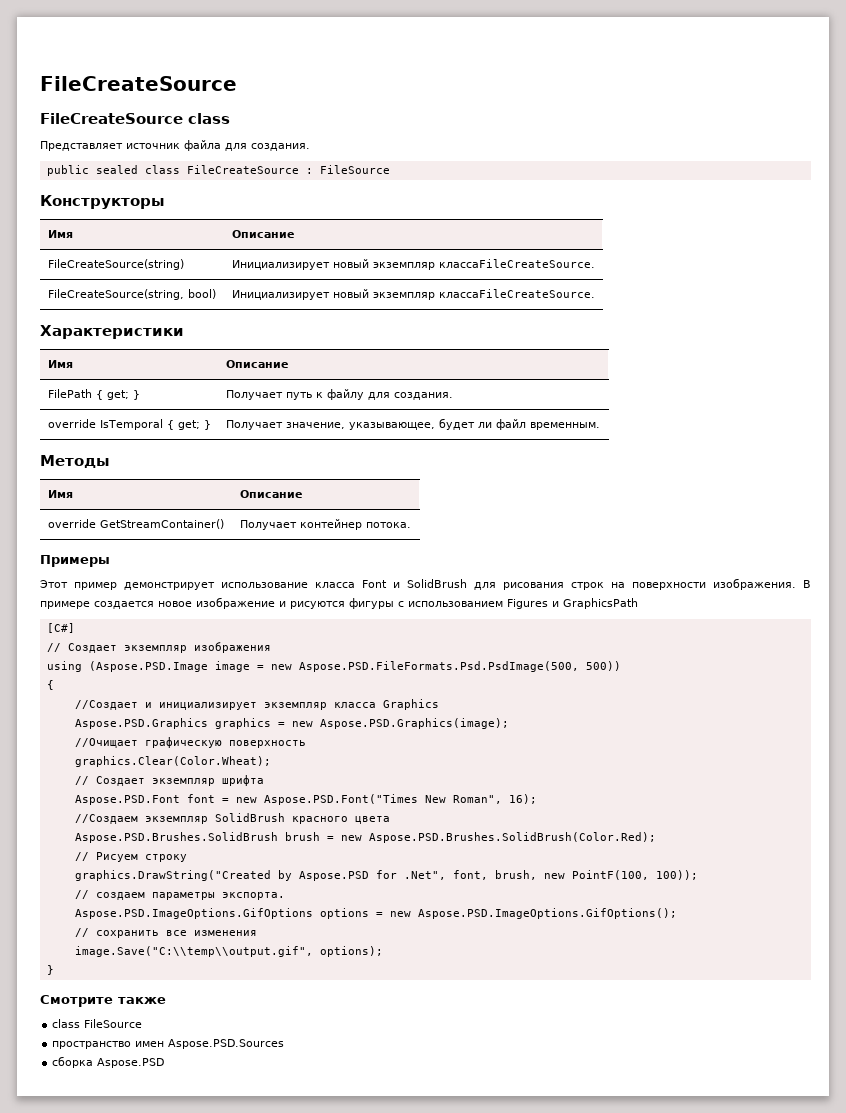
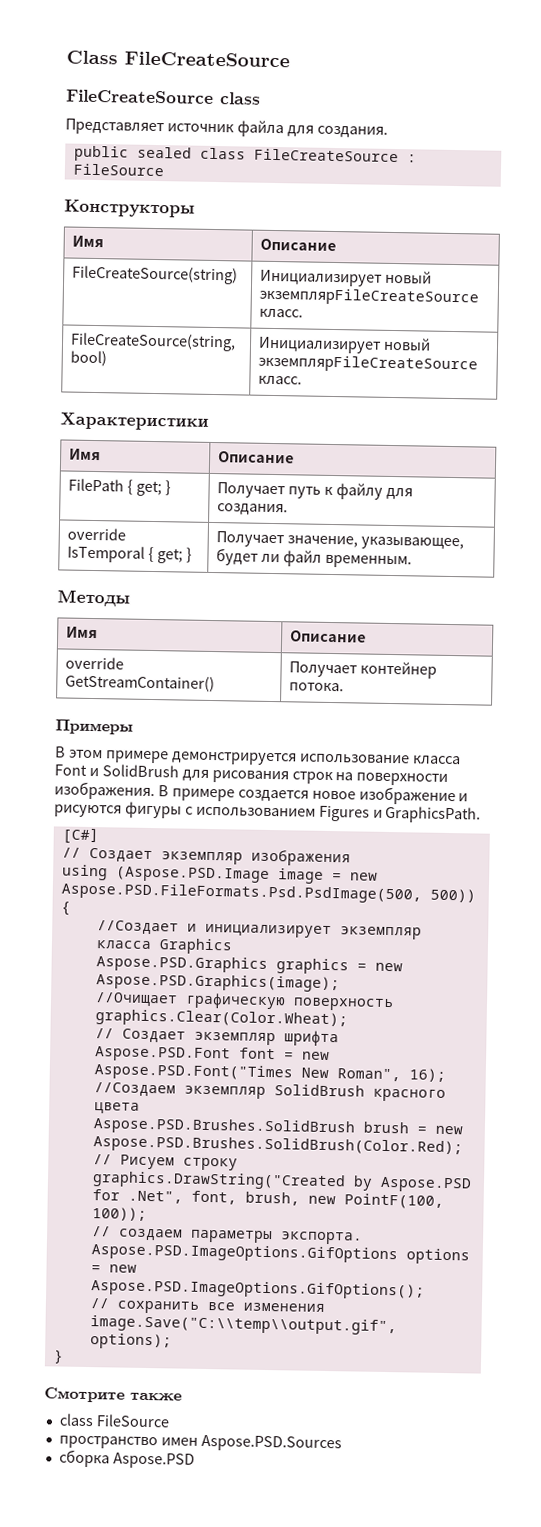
(40, 83) none -> [66,50,118,65] Class
[372,259,595,270] экземпляр классаFileCreateSource. -> [259,287,480,307] [259,308,304,318] экземплярFileCreateSource класс.
[372,289,595,300] экземпляр классаFileCreateSource. -> [258,354,479,374] [258,375,303,385] экземплярFileCreateSource класс.
[40,580,215,590] Этот пример демонстрирует -> [55,746,297,766] В этом примере демонстрируется
[563,598,638,609] GraphicsPath -> [385,805,482,824] GraphicsPath.

